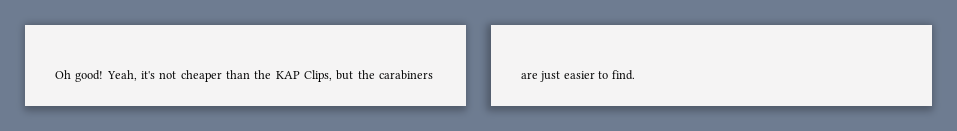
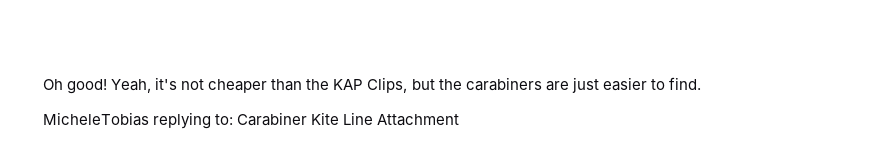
(635, 75) none -> [43,112,460,129] // MicheleTobias replying to: Carabiner Kite Line Attachment

